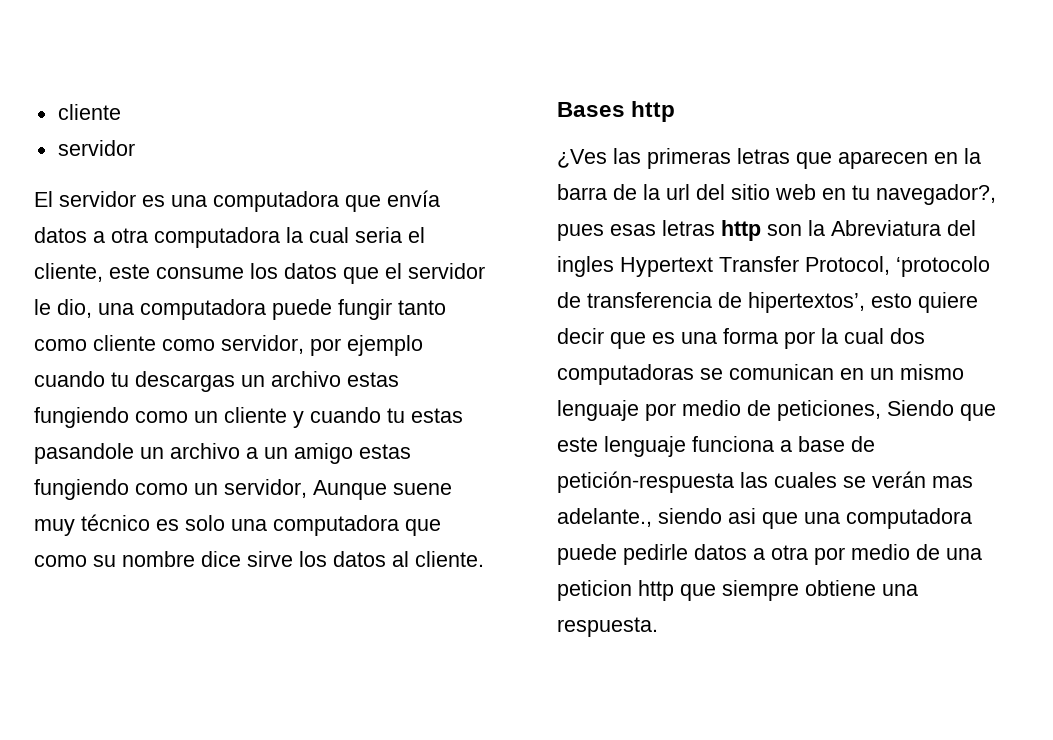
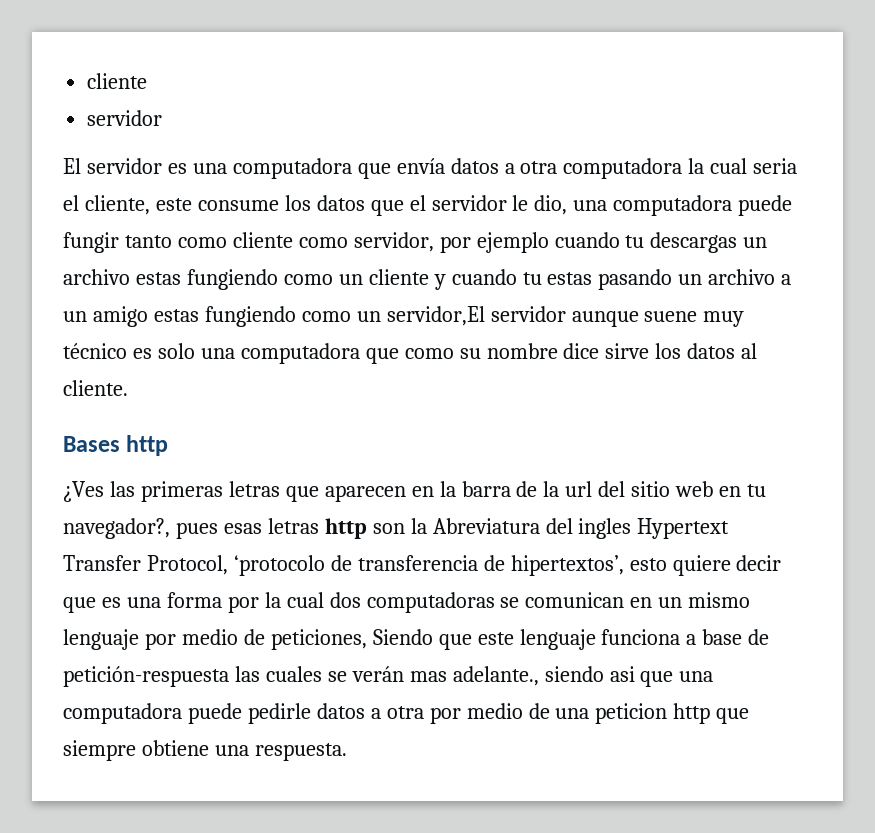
[34,443,134,464] pasandole -> [598,269,673,290] pasando
[224,479,387,500] servidor, Aunque -> [386,306,639,327] servidor,El servidor aunque

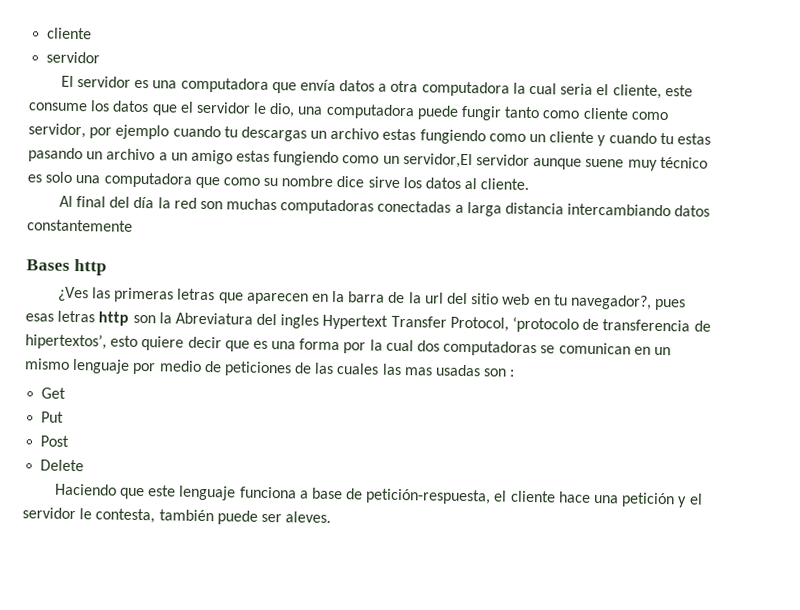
(128, 388) none -> [58,195,711,217] [27,219,133,232] // Al final del día la red son muchas computadoras conectadas a larga distancia intercambiando datos constantemente
[270,629,433,650] peticiones, Siendo -> [223,361,516,377] [41,387,67,399] [41,411,65,423] [40,435,70,447] [40,459,85,472] [54,483,117,496] peticiones de las cuales las mas usadas son : // Get // Put // Post // Delete // Haciendo
[63,666,714,687] [63,703,750,724] [63,740,347,761] petición-respuesta las cuales se verán mas adelante., siendo asi que una computadora puede pedirle datos a otra por medio de una peticion http que siempre obtiene una respuesta. -> [365,488,703,508] [22,507,332,525] petición-respuesta, el cliente hace una petición y el servidor le contesta, también puede ser aleves.

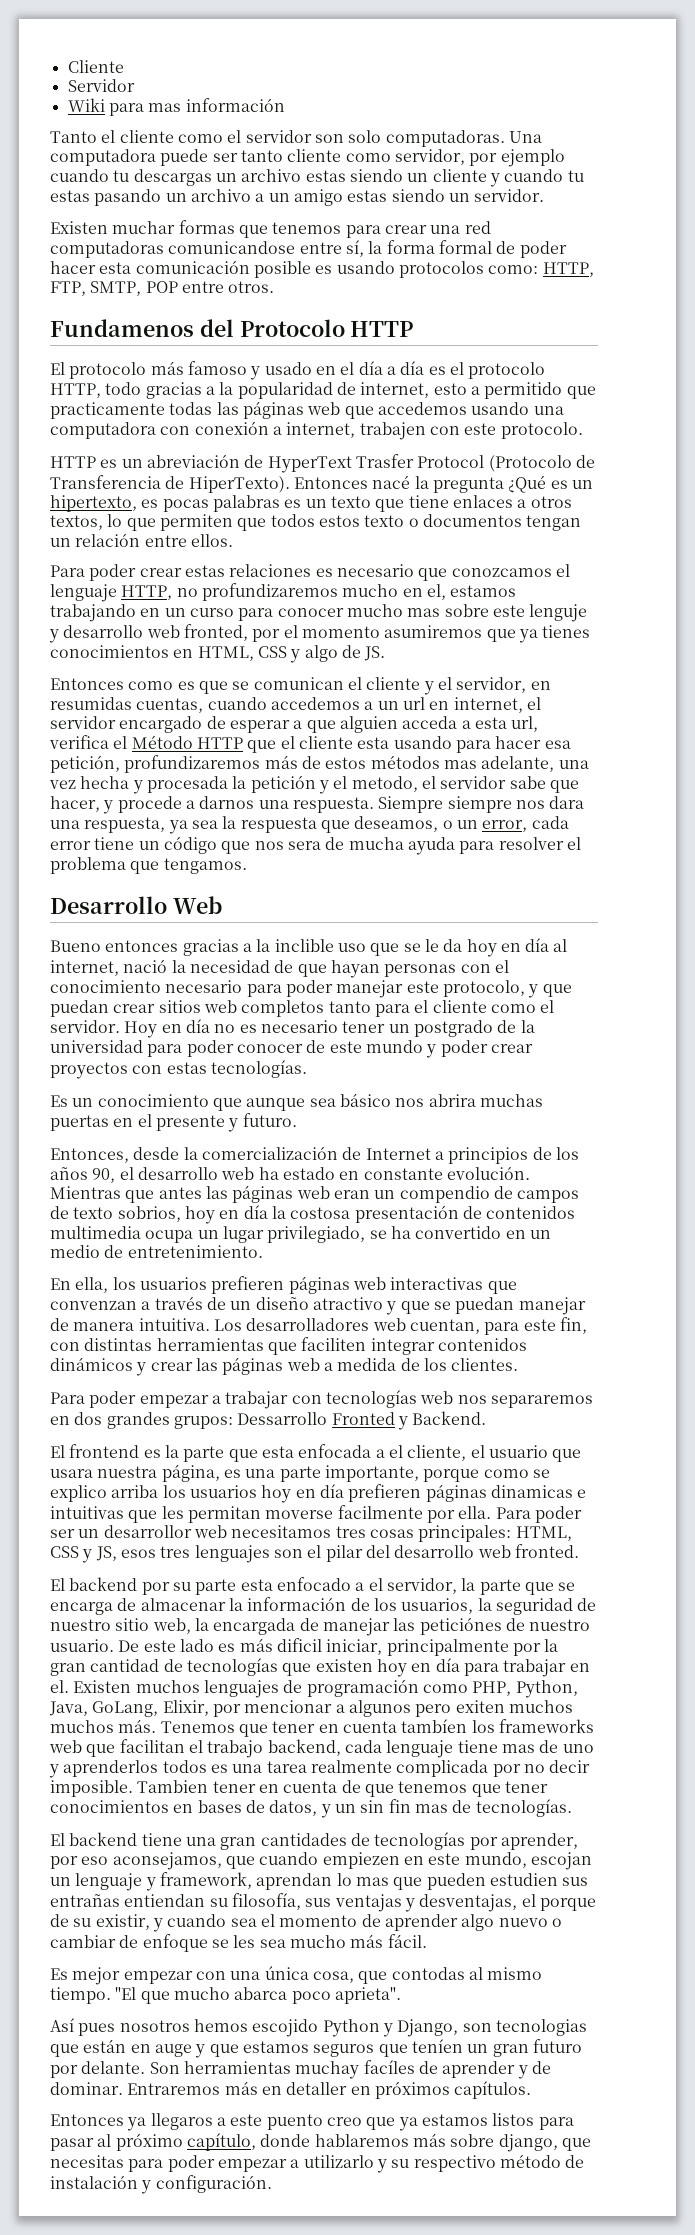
[47,27,93,40] [46,51,101,64] [60,75,693,99] [28,100,581,121] cliente // servidor // El servidor es una computadora que envía datos a otra computadora la cual seria el cliente, este consume los datos que el servidor le dio, una computadora puede fungir tanto como -> [67,60,124,73] [67,79,135,92] [67,98,285,116] [50,130,542,147] [50,149,283,166] Cliente // Servidor // Wiki para mas información // Tanto el cliente como el servidor son solo computadoras. Una computadora puede ser tanto
[419,129,526,145] fungiendo como -> [349,169,403,182] siendo
[273,151,708,171] [27,171,530,190] [58,195,711,217] [27,219,133,232] [26,258,107,276] [57,286,687,311] [25,310,711,333] [25,333,671,357] [24,358,516,377] [41,387,67,399] [41,411,65,423] [40,435,70,447] [40,459,85,472] [54,483,703,508] [22,507,332,525] fungiendo como un servidor,El servidor aunque suene muy técnico es solo una computadora que como su nombre dice sirve los datos al cliente. // Al final del día la red son muchas computadoras conectadas a larga distancia intercambiando datos constantemente // Bases http // ¿Ves las primeras letras que aparecen en la barra de la url del sitio web en tu navegador?, pues esas letras http son la Abreviatura del ingles Hypertext Transfer Protocol, ‘protocolo de transferencia de hipertextos’, esto quiere decir que es una forma por la cual dos computadoras se comunican en un mismo lenguaje por medio de peticiones de las cuales las mas usadas son : // Get // Put // Post // Delete // Haciendo que este lenguaje funciona a base de petición-respuesta, el cliente hace una petición y el servidor le contesta, también puede ser aleves. -> [391,189,545,202] [50,220,491,238] [50,240,567,258] [50,260,594,278] [50,281,275,296] [50,319,414,337] [50,361,546,380] [50,382,596,399] [50,401,564,419] [50,421,583,440] [50,454,595,473] [50,475,593,493] [50,495,572,512] [50,514,582,531] [50,533,233,547] [50,564,570,581] [50,583,517,602] [50,604,588,622] [49,624,591,643] [50,645,386,663] [50,677,551,695] [50,697,541,713] [50,716,539,733] [49,735,571,753] [50,755,589,773] [49,775,579,794] [50,796,585,814] [50,816,569,834] [50,836,581,855] [50,857,247,874] [50,896,222,914] [50,938,568,957] [50,959,509,978] [50,980,572,998] [50,1000,555,1017] [50,1019,535,1038] [50,1040,533,1058] [50,1060,307,1079] [50,1093,543,1111] [50,1113,297,1132] [50,1146,579,1164] [50,1166,530,1183] [50,1185,580,1203] [50,1205,576,1224] [50,1226,551,1243] [50,1245,263,1258] [50,1276,517,1294] [50,1296,586,1315] [50,1317,587,1335] [50,1337,527,1355] [50,1357,519,1376] [50,1390,593,1409] [50,1411,487,1430] [50,1444,582,1462] [50,1464,550,1482] [50,1484,587,1503] [50,1505,582,1523] [50,1525,572,1542] [50,1544,579,1563] [50,1577,576,1595] [50,1597,597,1615] [50,1617,591,1636] [50,1638,559,1656] [50,1658,590,1677] [50,1679,578,1698] [49,1700,573,1717] [50,1719,594,1737] [49,1739,594,1758] [49,1760,591,1778] [50,1780,548,1797] [50,1799,572,1818] [50,1832,578,1850] [50,1852,592,1870] [50,1872,589,1891] [50,1893,596,1912] [50,1914,562,1932] [50,1934,427,1952] [50,1966,543,1985] [50,1987,401,2004] [50,2018,587,2037] [50,2039,582,2058] [50,2060,551,2079] [50,2081,532,2099] [50,2113,574,2131] [50,2133,591,2152] [50,2154,585,2173] [50,2175,272,2194] siendo un servidor. // Existen muchar formas que tenemos para crear una red computadoras comunicandose entre sí, la forma formal de poder hacer esta comunicación posible es usando protocolos como: HTTP, FTP, SMTP, POP entre otros. // Fundamenos del Protocolo HTTP // El protocolo más famoso y usado en el día a día es el protocolo HTTP, todo gracias a la popularidad de internet, esto a permitido que practicamente todas las páginas web que accedemos usando una computadora con conexión a internet, trabajen con este protocolo. // HTTP es un abreviación de HyperText Trasfer Protocol (Protocolo de Transferencia de HiperTexto). Entonces nacé la pregunta ¿Qué es un hipertexto, es pocas palabras es un texto que tiene enlaces a otros textos, lo que permiten que todos estos texto o documentos tengan un relación entre ellos. // Para poder crear estas relaciones es necesario que conozcamos el lenguaje HTTP, no profundizaremos mucho en el, estamos trabajando en un curso para conocer mucho mas sobre este lenguje y desarrollo web fronted, por el momento asumiremos que ya tienes conocimientos en HTML, CSS y algo de JS. // Entonces como es que se comunican el cliente y el servidor, en resumidas cuentas, cuando accedemos a un url en internet, el servidor encargado de esperar a que alguien acceda a esta url, verifica el Método HTTP que el cliente esta usando para hacer esa petición, profundizaremos más de estos métodos mas adelante, una vez hecha y procesada la petición y el metodo, el servidor sabe que hacer, y procede a darnos una respuesta. Siempre siempre nos dara una respuesta, ya sea la respuesta que deseamos, o un error, cada error tiene un código que nos sera de mucha ayuda para resolver el problema que tengamos. // Desarrollo Web // Bueno entonces gracias a la inclible uso que se le da hoy en día al internet, nació la necesidad de que hayan personas con el conocimiento necesario para poder manejar este protocolo, y que puedan crear sitios web completos tanto para el cliente como el servidor. Hoy en día no es necesario tener un postgrado de la universidad para poder conocer de este mundo y poder crear proyectos con estas tecnologías. // Es un conocimiento que aunque sea básico nos abrira muchas puertas en el presente y futuro. // Entonces, desde la comercialización de Internet a principios de los años 90, el desarrollo web ha estado en constante evolución. Mientras que antes las páginas web eran un compendio de campos de texto sobrios, hoy en día la costosa presentación de contenidos multimedia ocupa un lugar privilegiado, se ha convertido en un medio de entretenimiento. // En ella, los usuarios prefieren páginas web interactivas que convenzan a través de un diseño atractivo y que se puedan manejar de manera intuitiva. Los desarrolladores web cuentan, para este fin, con distintas herramientas que faciliten integrar contenidos dinámicos y crear las páginas web a medida de los clientes. // Para poder empezar a trabajar con tecnologías web nos separaremos en dos grandes grupos: Dessarrollo Fronted y Backend. // El frontend es la parte que esta enfocada a el cliente, el usuario que usara nuestra página, es una parte importante, porque como se explico arriba los usuarios hoy en día prefieren páginas dinamicas e intuitivas que les permitan moverse facilmente por ella. Para poder ser un desarrollor web necesitamos tres cosas principales: HTML, CSS y JS, esos tres lenguajes son el pilar del desarrollo web fronted. // El backend por su parte esta enfocado a el servidor, la parte que se encarga de almacenar la información de los usuarios, la seguridad de nuestro sitio web, la encargada de manejar las peticiónes de nuestro usuario. De este lado es más dificil iniciar, principalmente por la gran cantidad de tecnologías que existen hoy en día para trabajar en el. Existen muchos lenguajes de programación como PHP, Python, Java, GoLang, Elixir, por mencionar a algunos pero exiten muchos muchos más. Tenemos que tener en cuenta tambíen los frameworks web que facilitan el trabajo backend, cada lenguaje tiene mas de uno y aprenderlos todos es una tarea realmente complicada por no decir imposible. Tambien tener en cuenta de que tenemos que tener conocimientos en bases de datos, y un sin fin mas de tecnologías. // El backend tiene una gran cantidades de tecnologías por aprender, por eso aconsejamos, que cuando empiezen en este mundo, escojan un lenguaje y framework, aprendan lo mas que pueden estudien sus entrañas entiendan su filosofía, sus ventajas y desventajas, el porque de su existir, y cuando sea el momento de aprender algo nuevo o cambiar de enfoque se les sea mucho más fácil. // Es mejor empezar con una única cosa, que contodas al mismo tiempo. "El que mucho abarca poco aprieta". // Así pues nosotros hemos escojido Python y Django, son tecnologias que están en auge y que estamos seguros que teníen un gran futuro por delante. Son herramientas muchay facíles de aprender y de dominar. Entraremos más en detaller en próximos capítulos. // Entonces ya llegaros a este puento creo que ya estamos listos para pasar al próximo capítulo, donde hablaremos más sobre django, que necesitas para poder empezar a utilizarlo y su respectivo método de instalación y configuración.

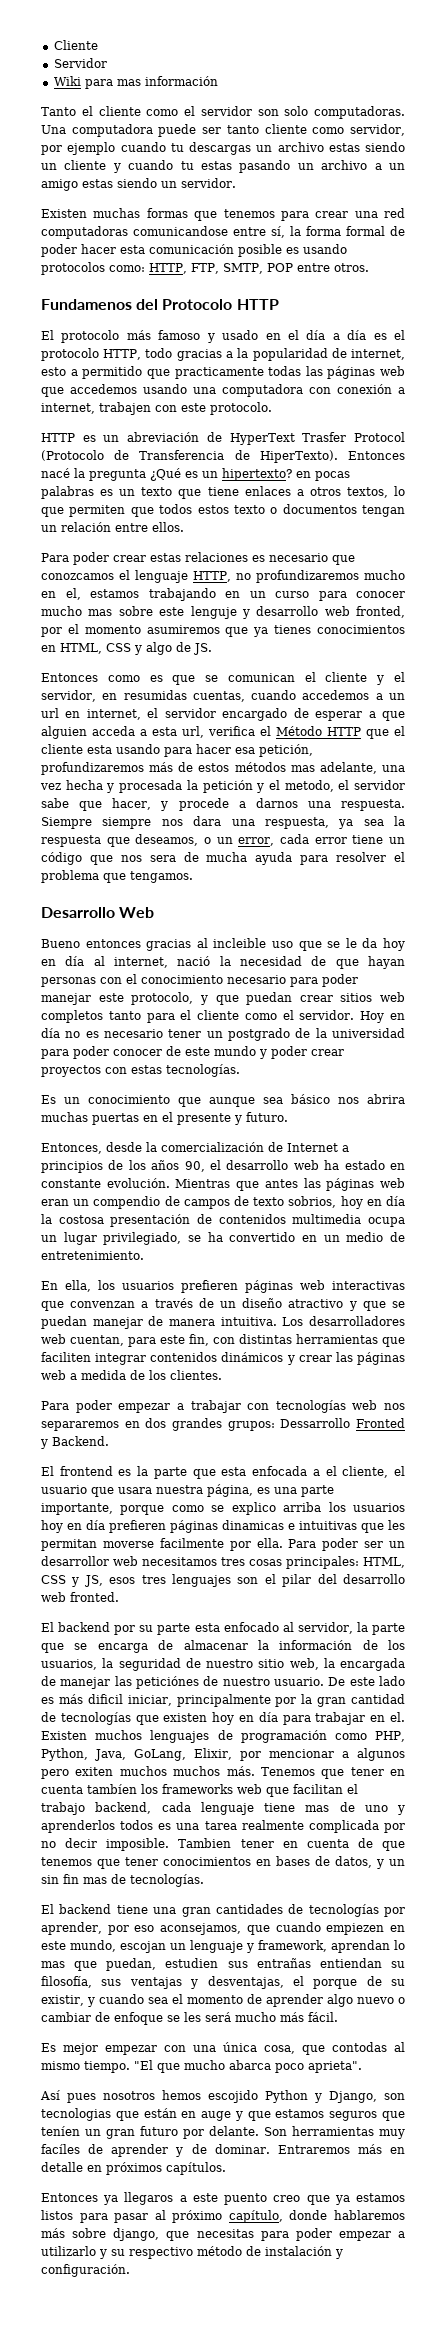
[112,221,176,234] muchar -> [93,208,141,218] muchas
[50,495,159,512] hipertexto, es -> [222,468,311,481] hipertexto? en
[242,939,334,952] a la inclible -> [196,938,267,948] al incleible
[355,1578,383,1591] a el -> [282,1622,294,1632] al
[426,1873,486,1890] pueden -> [106,1958,157,1971] puedan,
[259,1939,286,1948] sea -> [205,2012,231,2022] será
[295,2061,360,2079] muchay -> [379,2129,405,2139] muy
[286,2082,348,2095] detaller -> [41,2162,83,2172] detalle

